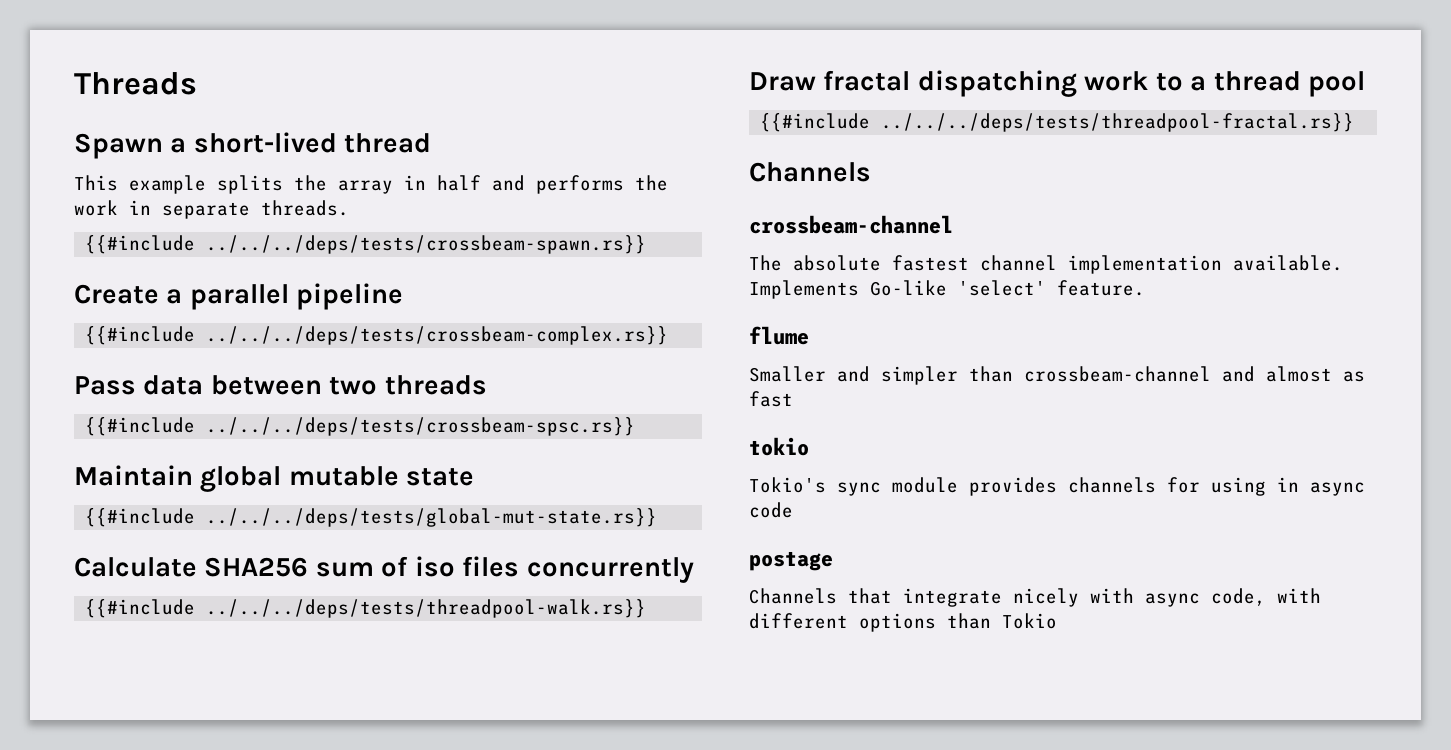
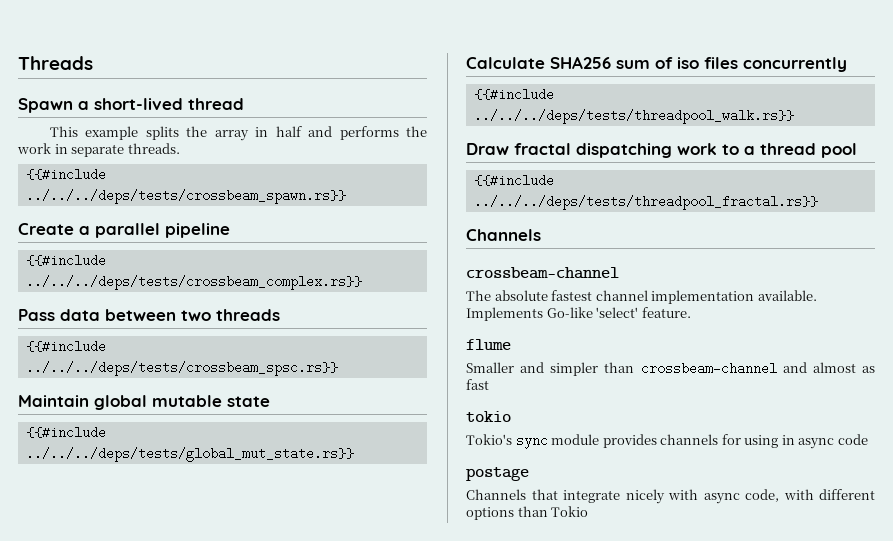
[206,235,647,254] ../../../deps/tests/crossbeam-spawn.rs}} -> [25,189,346,204] ../../../deps/tests/crossbeam_spawn.rs}}
[206,326,669,345] ../../../deps/tests/crossbeam-complex.rs}} -> [25,275,362,290] ../../../deps/tests/crossbeam_complex.rs}}
[206,417,636,436] ../../../deps/tests/crossbeam-spsc.rs}} -> [25,361,338,376] ../../../deps/tests/crossbeam_spsc.rs}}
[206,508,658,527] ../../../deps/tests/global-mut-state.rs}} -> [25,447,354,462] ../../../deps/tests/global_mut_state.rs}}
[206,599,647,618] ../../../deps/tests/threadpool-walk.rs}} -> [473,109,794,124] ../../../deps/tests/threadpool_walk.rs}}
[881,113,1355,132] ../../../deps/tests/threadpool-fractal.rs}} -> [473,195,818,210] ../../../deps/tests/threadpool_fractal.rs}}

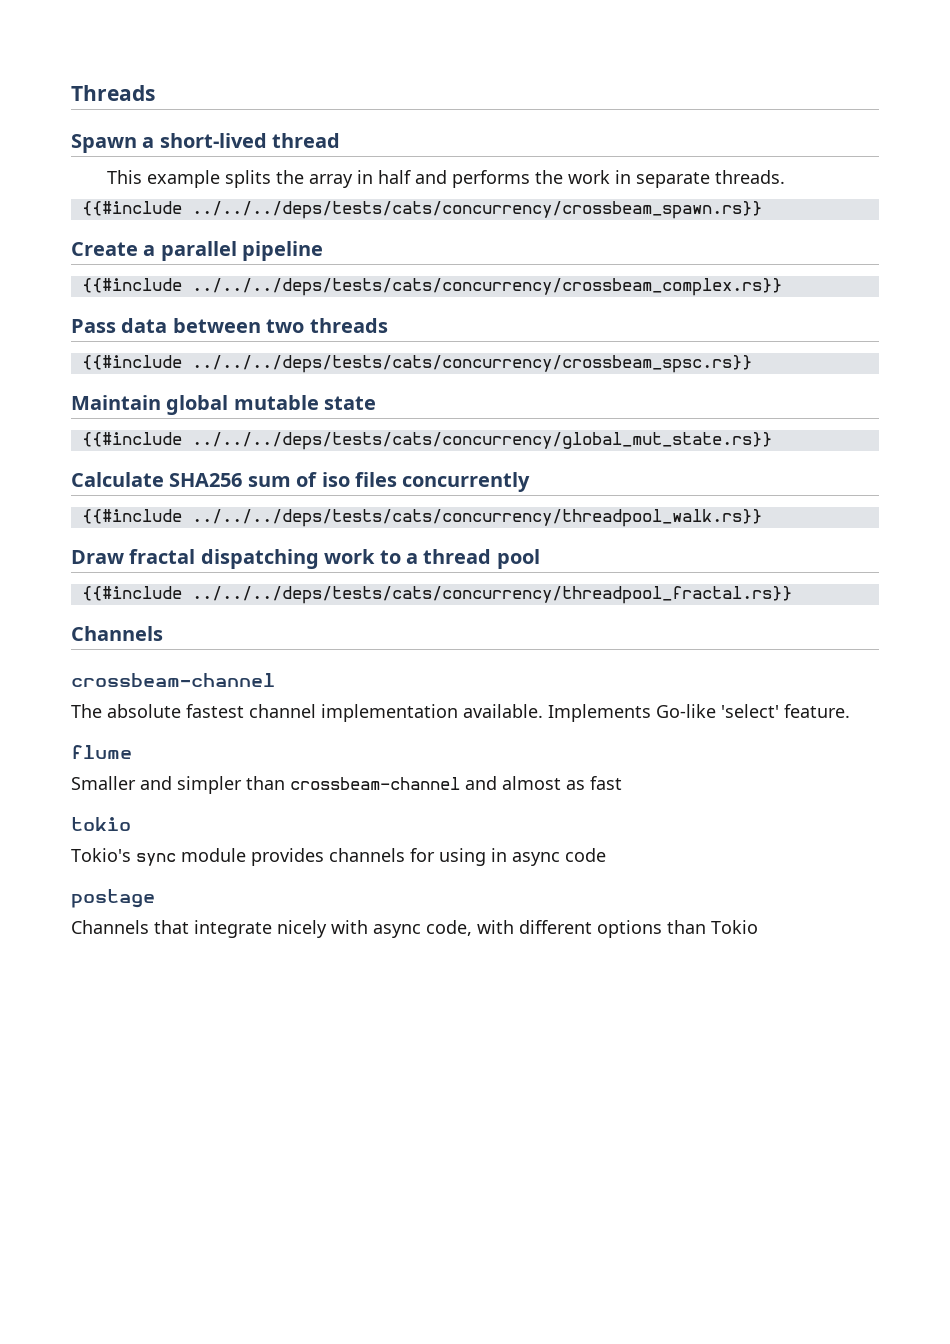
[25,189,346,204] ../../../deps/tests/crossbeam_spawn.rs}} -> [191,201,762,219] ../../../deps/tests/cats/concurrency/crossbeam_spawn.rs}}
[25,275,362,290] ../../../deps/tests/crossbeam_complex.rs}} -> [191,278,782,296] ../../../deps/tests/cats/concurrency/crossbeam_complex.rs}}
[25,361,338,376] ../../../deps/tests/crossbeam_spsc.rs}} -> [191,355,752,373] ../../../deps/tests/cats/concurrency/crossbeam_spsc.rs}}
[25,447,354,462] ../../../deps/tests/global_mut_state.rs}} -> [191,432,772,450] ../../../deps/tests/cats/concurrency/global_mut_state.rs}}
[473,109,794,124] ../../../deps/tests/threadpool_walk.rs}} -> [191,509,762,527] ../../../deps/tests/cats/concurrency/threadpool_walk.rs}}
[473,195,818,210] ../../../deps/tests/threadpool_fractal.rs}} -> [191,586,792,604] ../../../deps/tests/cats/concurrency/threadpool_fractal.rs}}

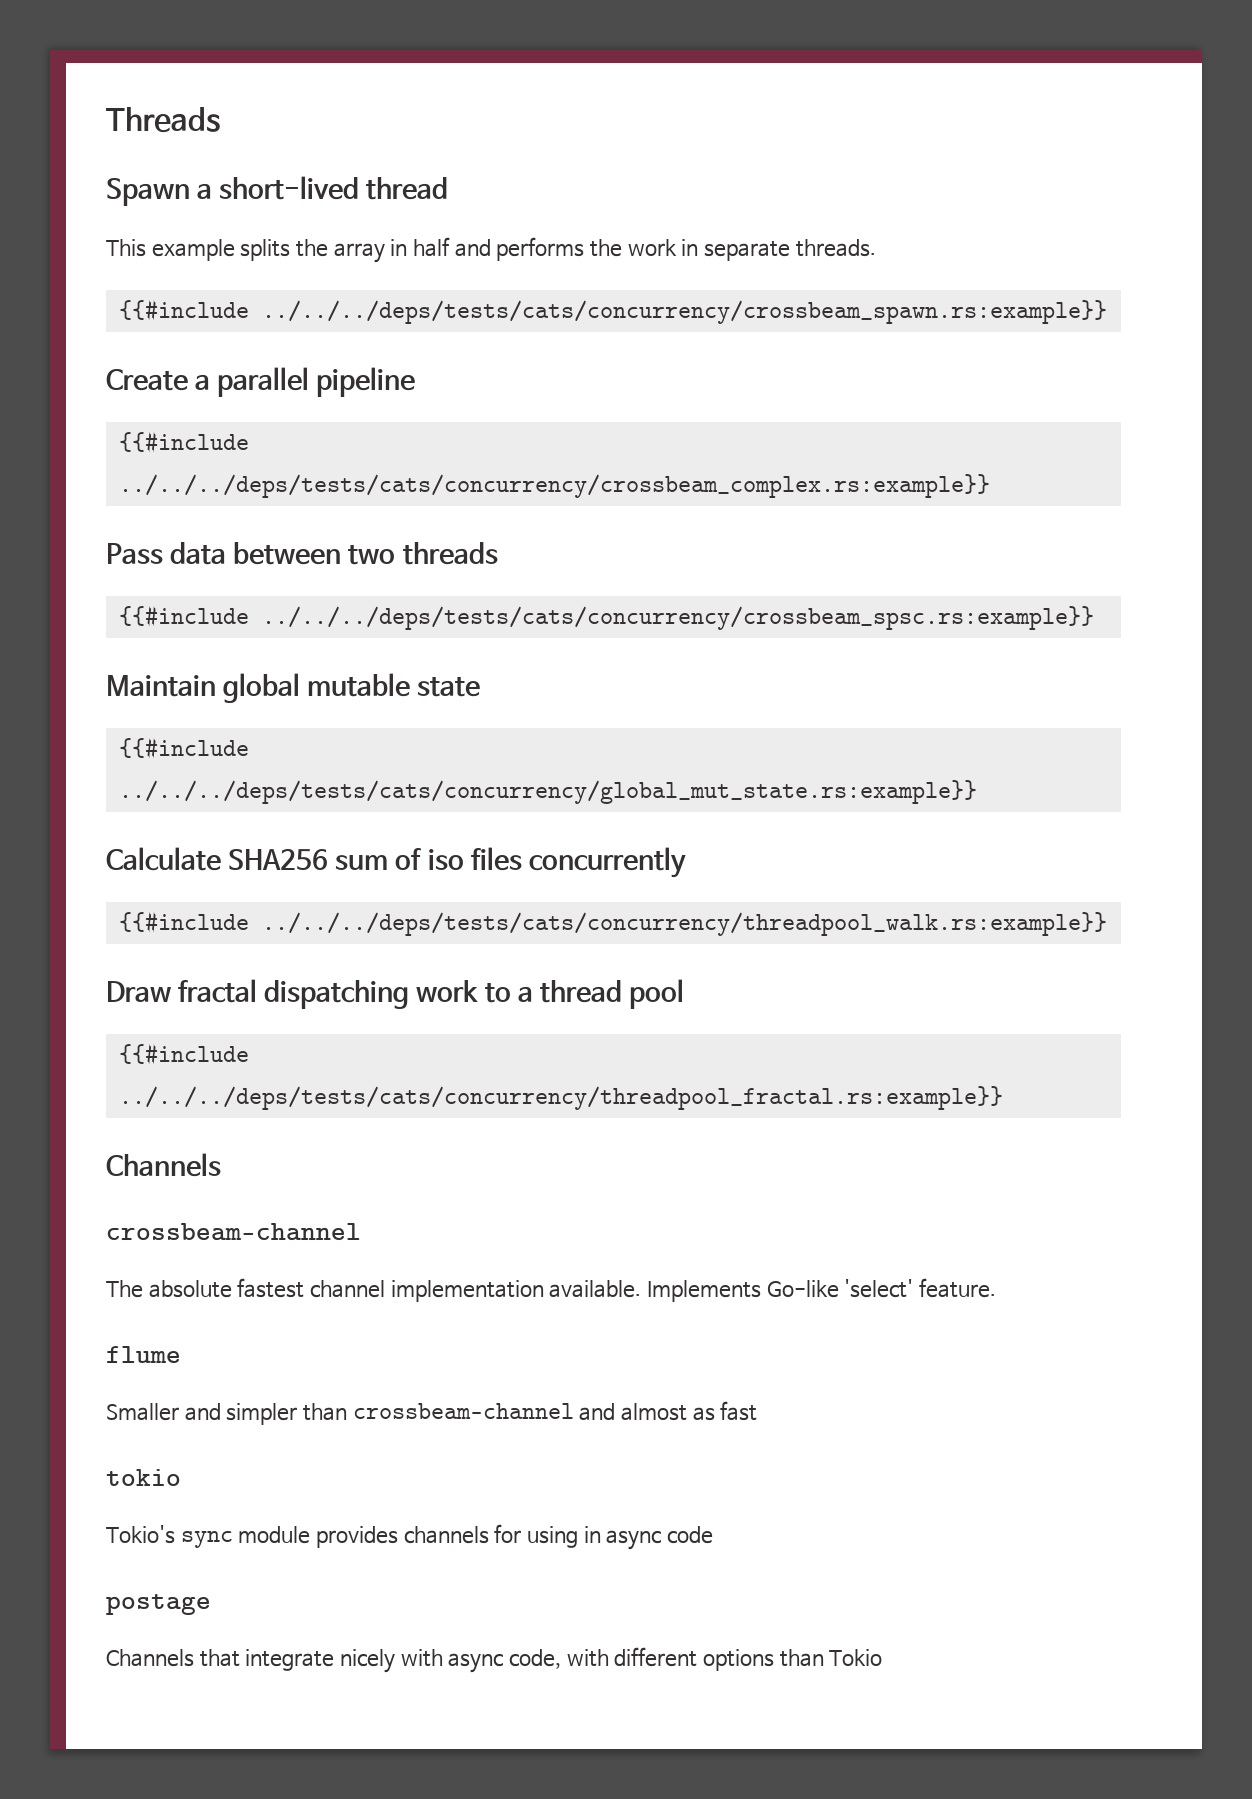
[191,201,762,219] ../../../deps/tests/cats/concurrency/crossbeam_spawn.rs}} -> [261,300,1107,324] ../../../deps/tests/cats/concurrency/crossbeam_spawn.rs:example}}
[191,278,782,296] ../../../deps/tests/cats/concurrency/crossbeam_complex.rs}} -> [118,474,990,498] ../../../deps/tests/cats/concurrency/crossbeam_complex.rs:example}}
[191,355,752,373] ../../../deps/tests/cats/concurrency/crossbeam_spsc.rs}} -> [261,606,1094,630] ../../../deps/tests/cats/concurrency/crossbeam_spsc.rs:example}}
[191,432,772,450] ../../../deps/tests/cats/concurrency/global_mut_state.rs}} -> [118,780,977,804] ../../../deps/tests/cats/concurrency/global_mut_state.rs:example}}
[191,509,762,527] ../../../deps/tests/cats/concurrency/threadpool_walk.rs}} -> [261,912,1107,936] ../../../deps/tests/cats/concurrency/threadpool_walk.rs:example}}
[191,586,792,604] ../../../deps/tests/cats/concurrency/threadpool_fractal.rs}} -> [118,1086,1003,1110] ../../../deps/tests/cats/concurrency/threadpool_fractal.rs:example}}

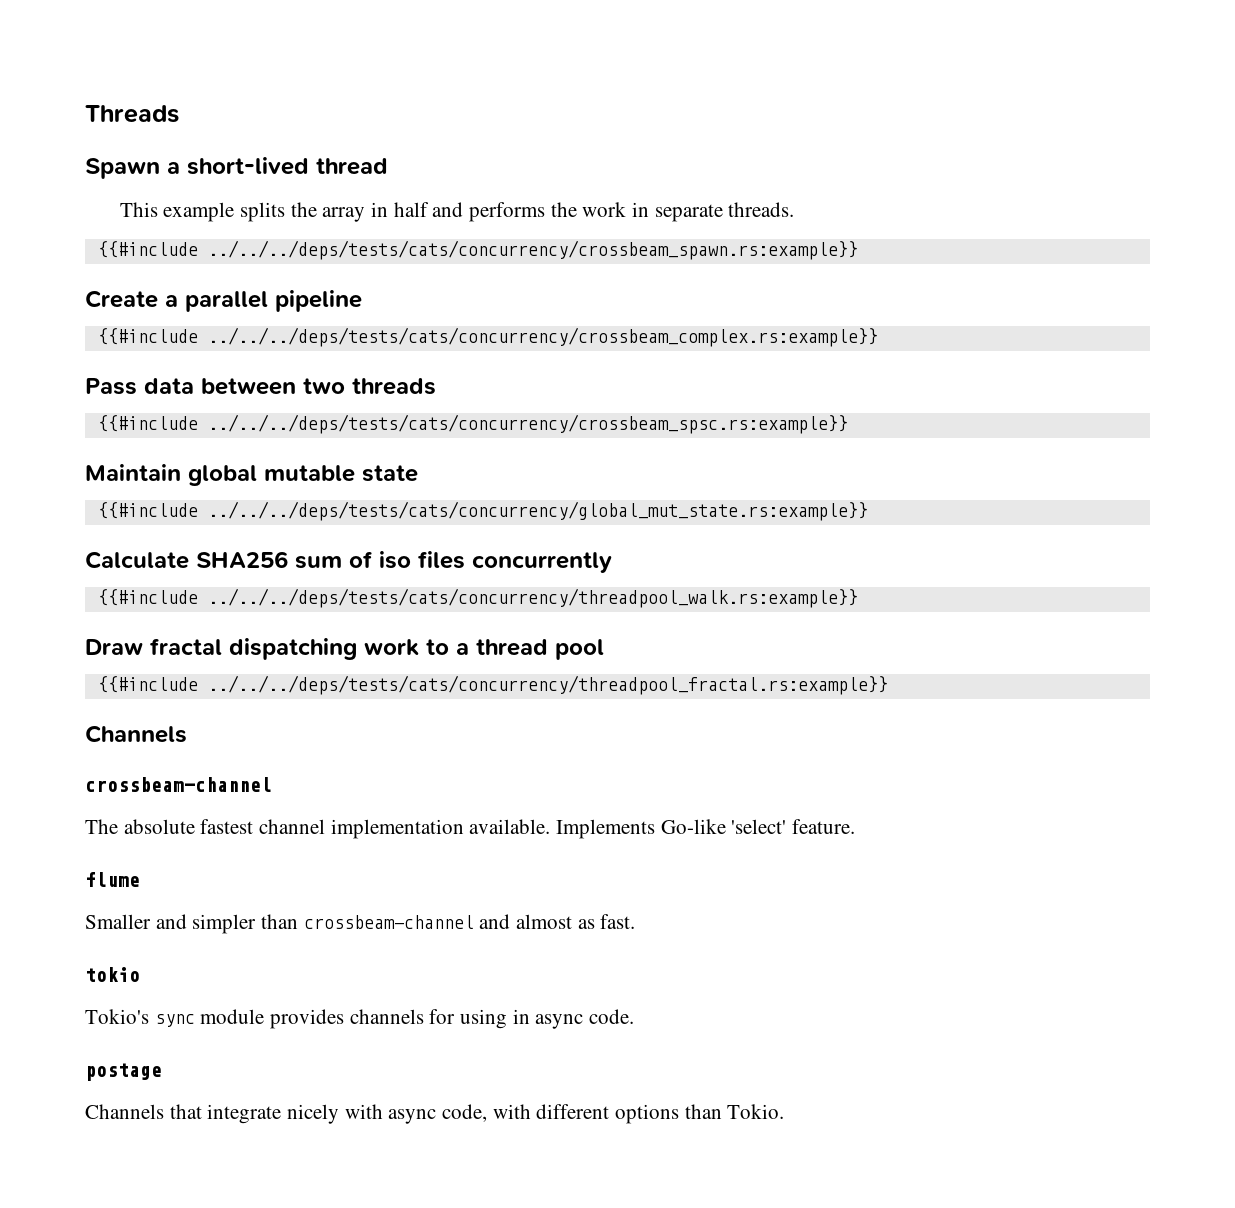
[720,1401,758,1421] fast -> [600,914,636,929] fast.
[666,1526,713,1544] code -> [589,1009,635,1024] code.
[829,1649,883,1666] Tokio -> [727,1104,785,1119] Tokio.

